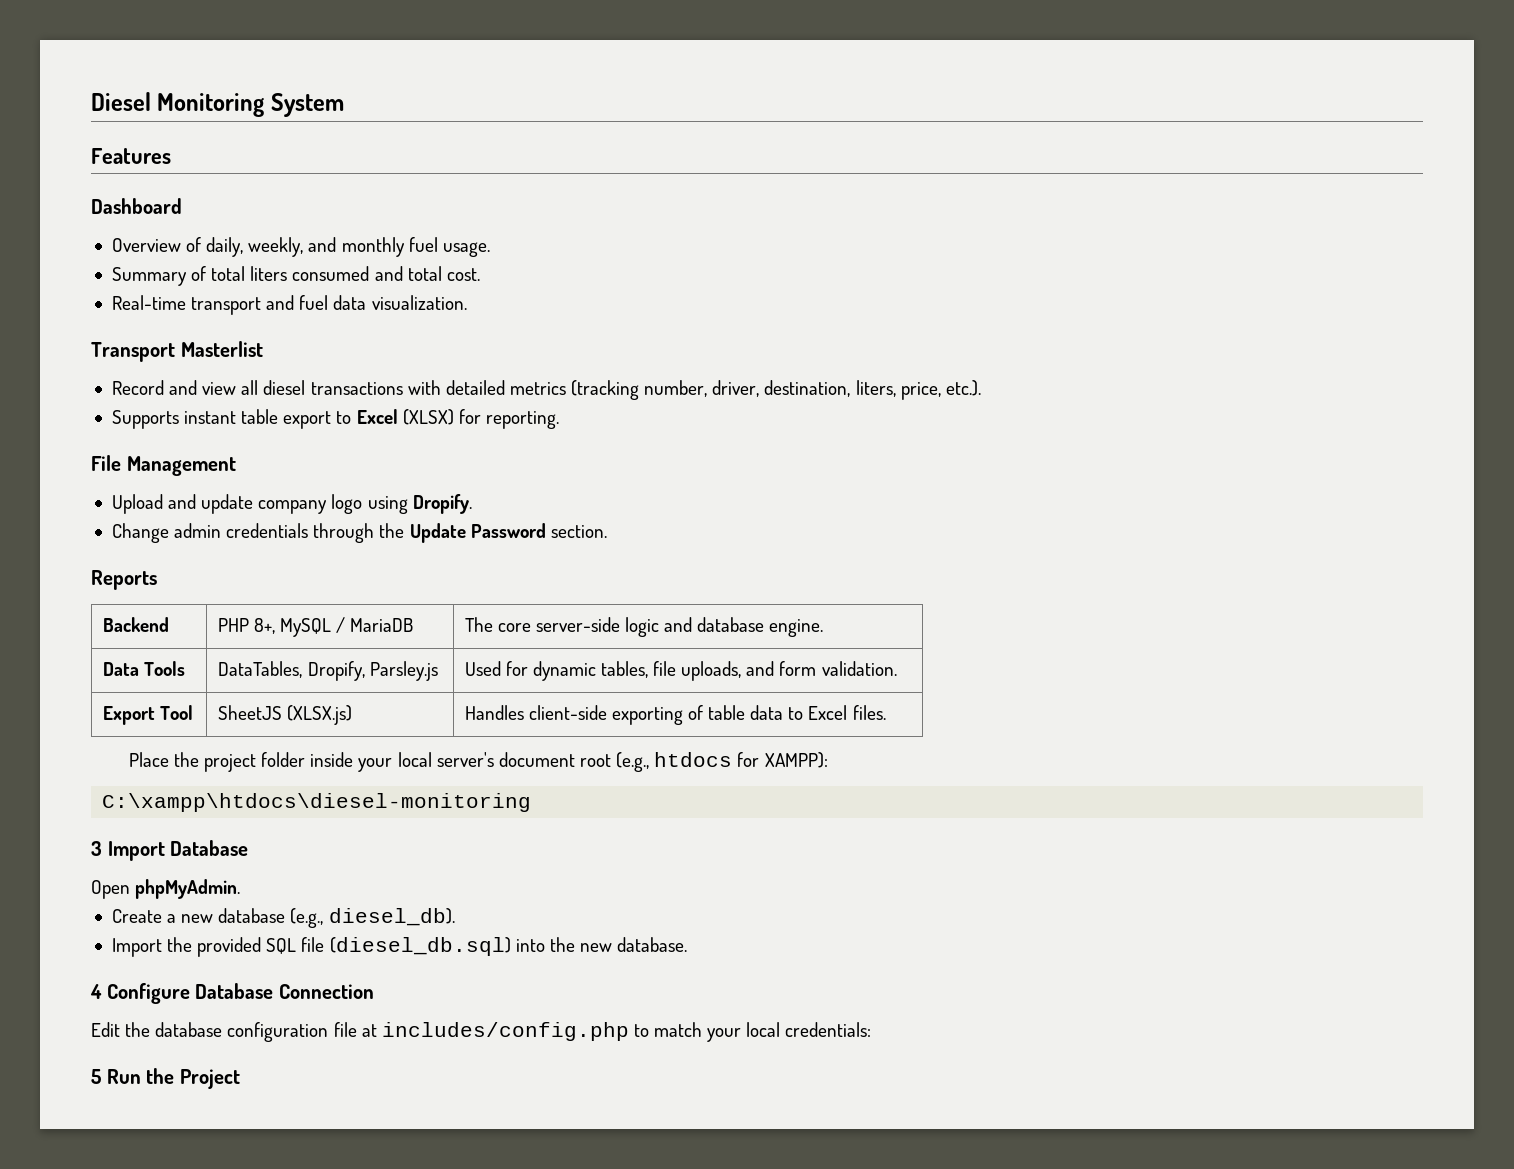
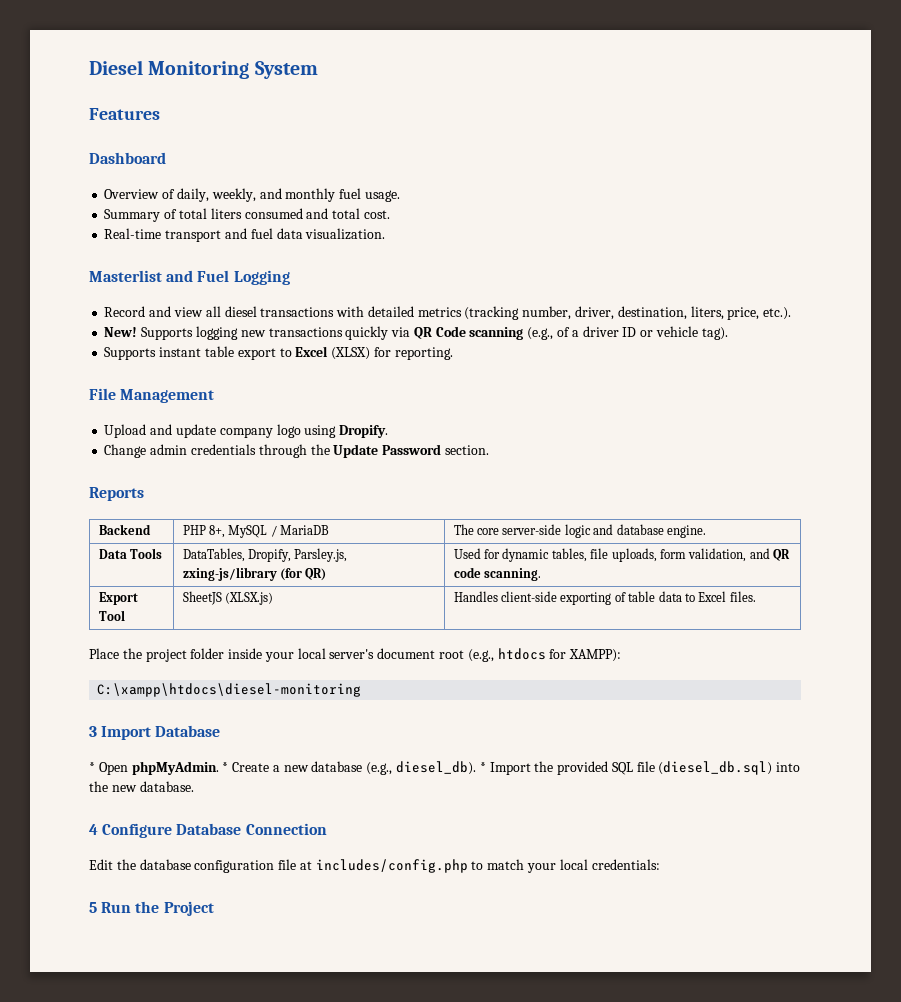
[91,342,175,362] Transport -> (386, 234) none
(263, 349) none -> [166,270,290,285] and Fuel Logging
(981, 388) none -> [104,326,728,340] // New! Supports logging new transactions quickly via QR Code scanning (e.g., of a driver ID or vehicle tag).
[369,661,438,681] Parsley.js -> [294,548,348,562] [182,567,327,581] Parsley.js, zxing-js/library (for QR)
[746,661,897,676] and form validation. -> [659,548,790,562] [453,567,541,581] form validation, and QR code scanning.
(249, 848) none -> [89,762,95,772] *
(241, 889) // -> [222,762,229,772] *
(455, 917) // -> [479,762,486,772] *

